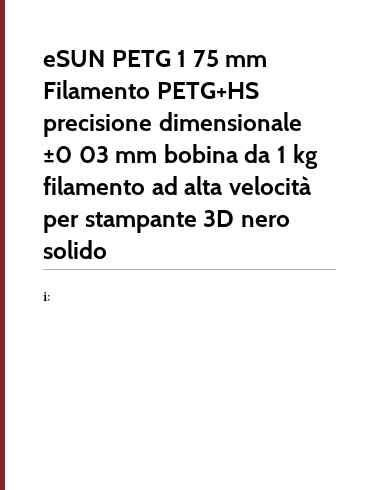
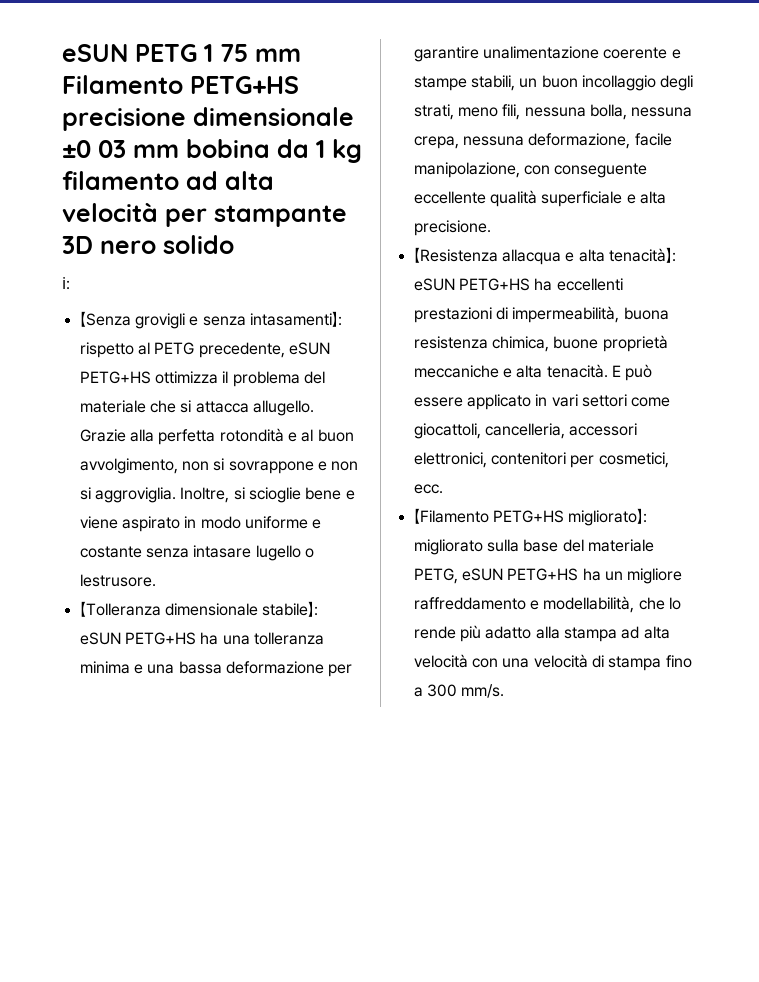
(50, 296) none -> [79,311,342,329] [79,342,330,358] [79,371,325,387] [79,400,314,416] [79,428,354,445] [79,458,359,474] [79,487,355,503] [79,516,322,532] [79,545,314,561] [79,574,156,587] [79,601,319,617] [79,632,324,645] [79,661,353,677] [413,46,681,62] [413,75,694,91] [413,104,693,120] [413,133,672,149] [413,162,648,178] [413,190,666,207] [413,220,491,236] [413,247,676,265] [413,278,623,291] [413,306,669,323] [413,335,668,352] [413,364,653,381] [413,394,671,410] [413,423,638,439] [413,452,669,468] [413,484,443,494] [413,508,648,526] [413,539,654,555] [413,568,683,584] [413,596,681,613] [413,625,670,642] [413,654,692,671] [413,684,505,698] // 【Senza grovigli e senza intasamenti】: rispetto al PETG precedente, eSUN PETG+HS ottimizza il problema del materiale che si attacca allugello. Grazie alla perfetta rotondità e al buon avvolgimento, non si sovrappone e non si aggroviglia. Inoltre, si scioglie bene e viene aspirato in modo uniforme e costante senza intasare lugello o lestrusore. // 【Tolleranza dimensionale stabile】: eSUN PETG+HS ha una tolleranza minima e una bassa deformazione per garantire unalimentazione coerente e stampe stabili, un buon incollaggio degli strati, meno fili, nessuna bolla, nessuna crepa, nessuna deformazione, facile manipolazione, con conseguente eccellente qualità superficiale e alta precisione. // 【Resistenza allacqua e alta tenacità】: eSUN PETG+HS ha eccellenti prestazioni di impermeabilità, buona resistenza chimica, buone proprietà meccaniche e alta tenacità. E può essere applicato in vari settori come giocattoli, cancelleria, accessori elettronici, contenitori per cosmetici, ecc. // 【Filamento PETG+HS migliorato】: migliorato sulla base del materiale PETG, eSUN PETG+HS ha un migliore raffreddamento e modellabilità, che lo rende più adatto alla stampa ad alta velocità con una velocità di stampa fino a 300 mm/s.

